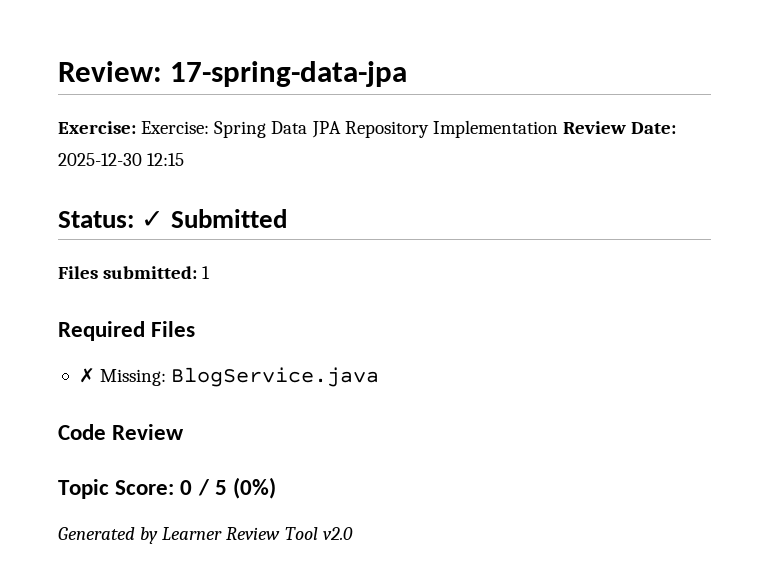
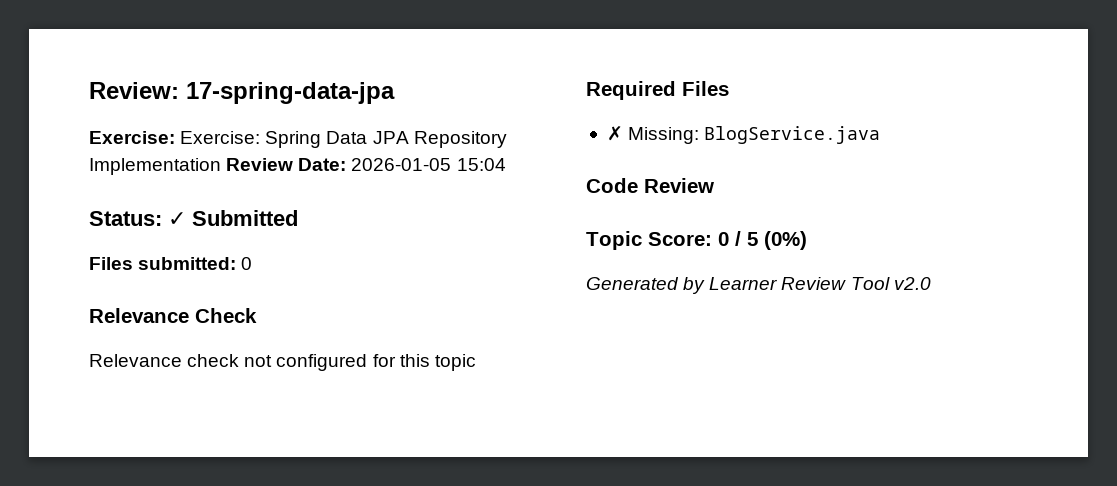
[58,153,185,166] 2025-12-30 12:15 -> [351,158,506,171] 2026-01-05 15:04
[202,266,211,279] 1 -> [241,257,253,270] [89,308,257,323] [89,354,476,371] 0 // Relevance Check // Relevance check not configured for this topic

